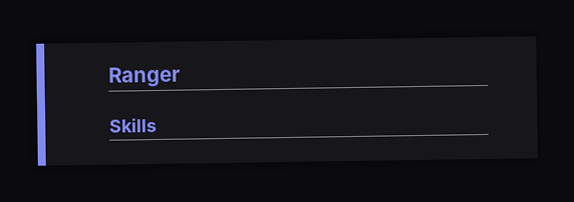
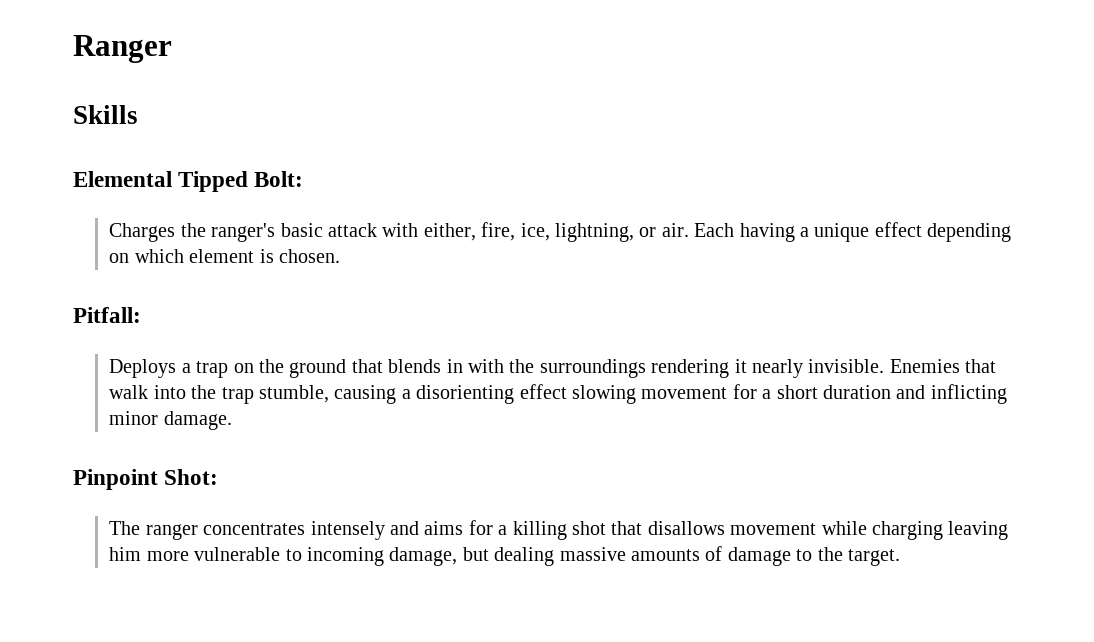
(157, 125) none -> [73,171,304,192] [109,222,1012,242] [109,249,341,263] [73,307,141,323] [109,359,997,378] [109,384,1007,404] [109,411,232,430] [73,469,219,490] [109,520,1009,540] [109,546,901,566] // Elemental Tipped Bolt: // Charges the ranger's basic attack with either, fire, ice, lightning, or air. Each having a unique effect depending on which element is chosen. // Pitfall: // Deploys a trap on the ground that blends in with the surroundings rendering it nearly invisible. Enemies that walk into the trap stumble, causing a disorienting effect slowing movement for a short duration and inflicting minor damage. // Pinpoint Shot: // The ranger concentrates intensely and aims for a killing shot that disallows movement while charging leaving him more vulnerable to incoming damage, but dealing massive amounts of damage to the target.

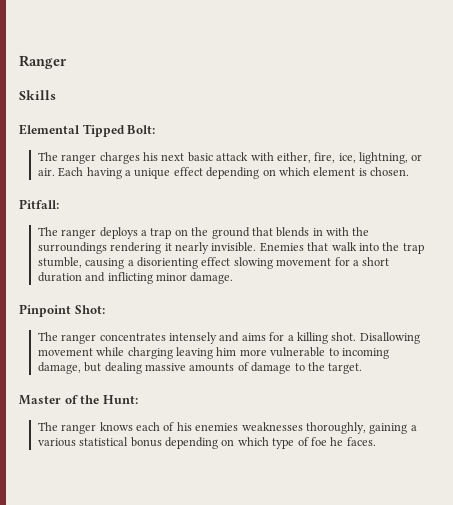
[109,223,276,242] Charges the ranger's -> [37,152,185,164] The ranger charges his next
[109,359,177,378] Deploys -> [37,227,138,239] The ranger deploys
[572,521,725,535] shot that disallows -> [331,332,420,344] shot. Disallowing
(901, 557) none -> [19,395,138,405] [37,422,417,434] [37,437,376,449] // Master of the Hunt: // The ranger knows each of his enemies weaknesses thoroughly, gaining a various statistical bonus depending on which type of foe he faces.

